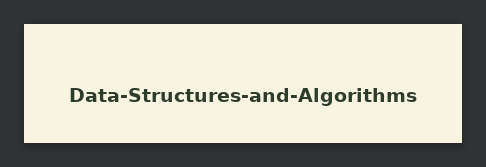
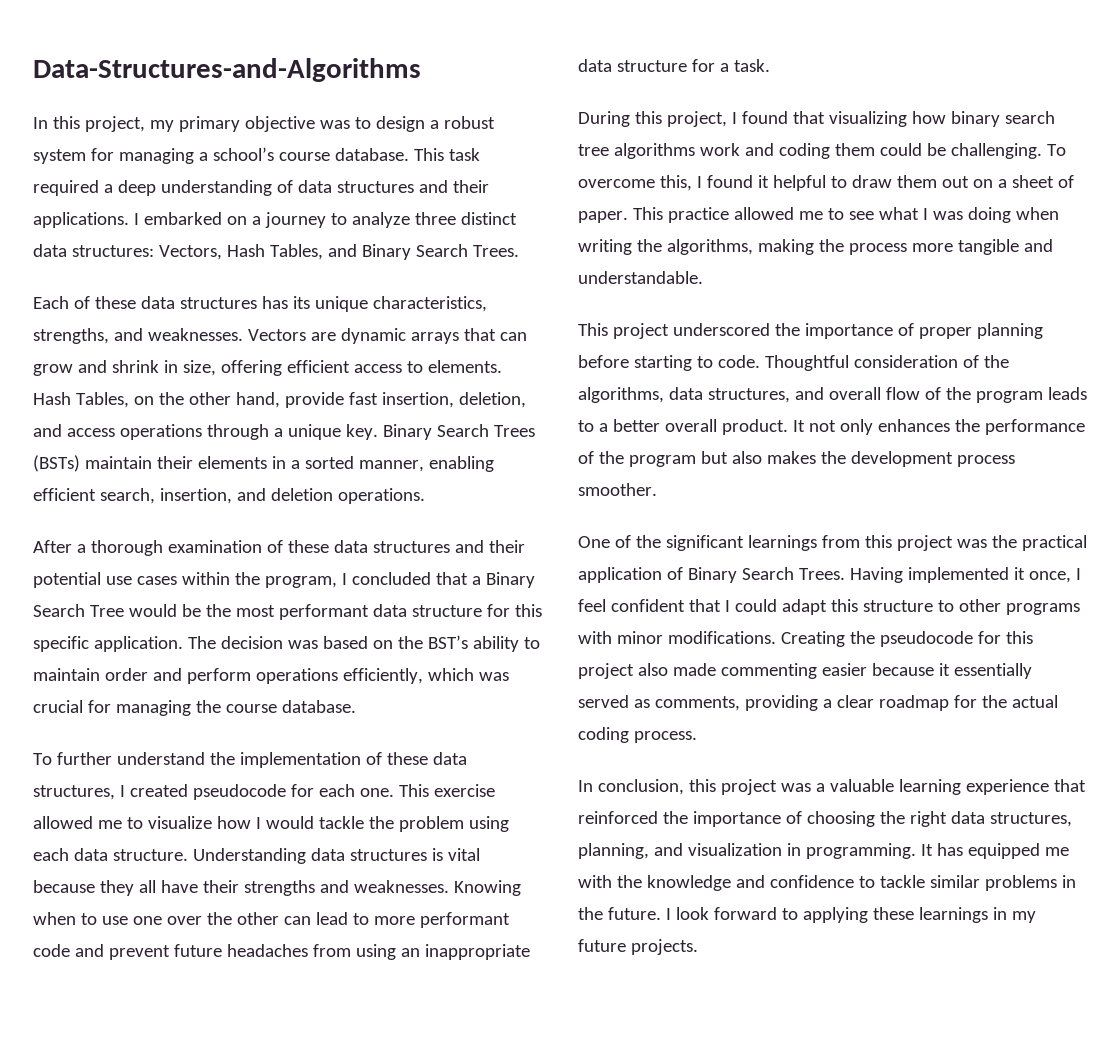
(417, 97) none -> [33,116,495,132] [33,147,480,164] [33,180,489,196] [33,212,517,228] [33,244,519,260] [33,296,487,312] [33,328,527,344] [33,360,502,376] [33,392,526,408] [33,424,535,440] [33,455,494,472] [33,488,425,504] [33,540,525,556] [33,572,535,588] [33,604,542,620] [33,635,540,652] [33,668,509,684] [33,700,356,716] [33,752,467,768] [33,784,495,800] [33,816,509,832] [33,848,480,864] [33,880,521,896] [33,912,510,928] [33,944,530,960] [578,59,770,72] [578,111,1055,127] [578,143,1066,159] [578,175,1074,191] [578,207,1059,223] [578,239,1053,255] [578,271,703,284] [578,323,1043,339] [578,355,1009,371] [578,387,1087,403] [578,419,1085,435] [578,451,1015,467] [578,483,657,496] [578,535,1087,551] [578,567,1081,583] [578,599,1080,615] [578,631,1033,647] [578,663,1032,679] [578,695,1058,711] [578,727,697,743] [578,779,1086,795] [578,811,1072,827] [578,843,1069,859] [578,875,1076,891] [578,907,1036,923] [578,939,698,955] // In this project, my primary objective was to design a robust system for managing a school’s course database. This task required a deep understanding of data structures and their applications. I embarked on a journey to analyze three distinct data structures: Vectors, Hash Tables, and Binary Search Trees. // Each of these data structures has its unique characteristics, strengths, and weaknesses. Vectors are dynamic arrays that can grow and shrink in size, offering efficient access to elements. Hash Tables, on the other hand, provide fast insertion, deletion, and access operations through a unique key. Binary Search Trees (BSTs) maintain their elements in a sorted manner, enabling efficient search, insertion, and deletion operations. // After a thorough examination of these data structures and their potential use cases within the program, I concluded that a Binary Search Tree would be the most performant data structure for this specific application. The decision was based on the BST’s ability to maintain order and perform operations efficiently, which was crucial for managing the course database. // To further understand the implementation of these data structures, I created pseudocode for each one. This exercise allowed me to visualize how I would tackle the problem using each data structure. Understanding data structures is vital because they all have their strengths and weaknesses. Knowing when to use one over the other can lead to more performant code and prevent future headaches from using an inappropriate data structure for a task. // During this project, I found that visualizing how binary search tree algorithms work and coding them could be challenging. To overcome this, I found it helpful to draw them out on a sheet of paper. This practice allowed me to see what I was doing when writing the algorithms, making the process more tangible and understandable. // This project underscored the importance of proper planning before starting to code. Thoughtful consideration of the algorithms, data structures, and overall flow of the program leads to a better overall product. It not only enhances the performance of the program but also makes the development process smoother. // One of the significant learnings from this project was the practical application of Binary Search Trees. Having implemented it once, I feel confident that I could adapt this structure to other programs with minor modifications. Creating the pseudocode for this project also made commenting easier because it essentially served as comments, providing a clear roadmap for the actual coding process. // In conclusion, this project was a valuable learning experience that reinforced the importance of choosing the right data structures, planning, and visualization in programming. It has equipped me with the knowledge and confidence to tackle similar problems in the future. I look forward to applying these learnings in my future projects.

